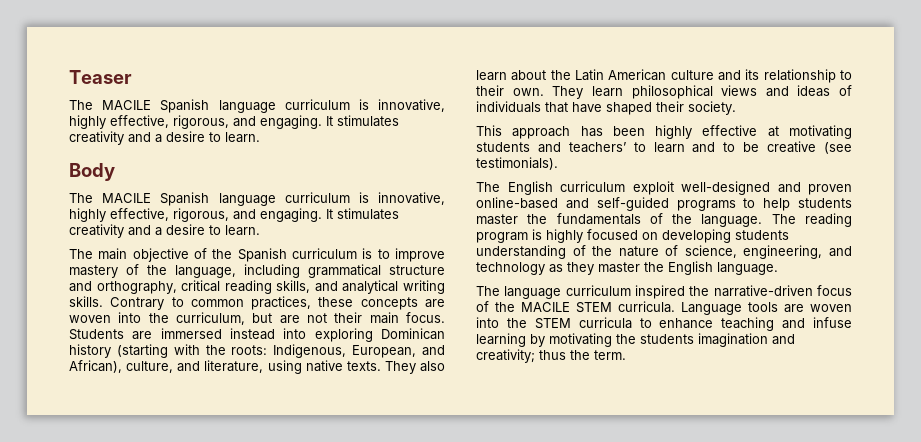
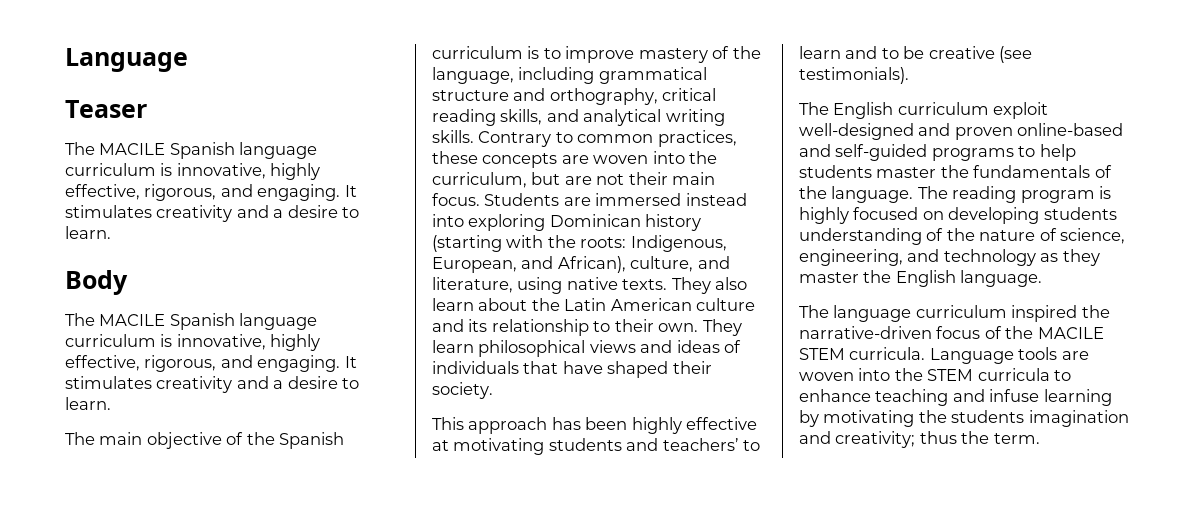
(69, 77) none -> [65,48,188,72] Language //

